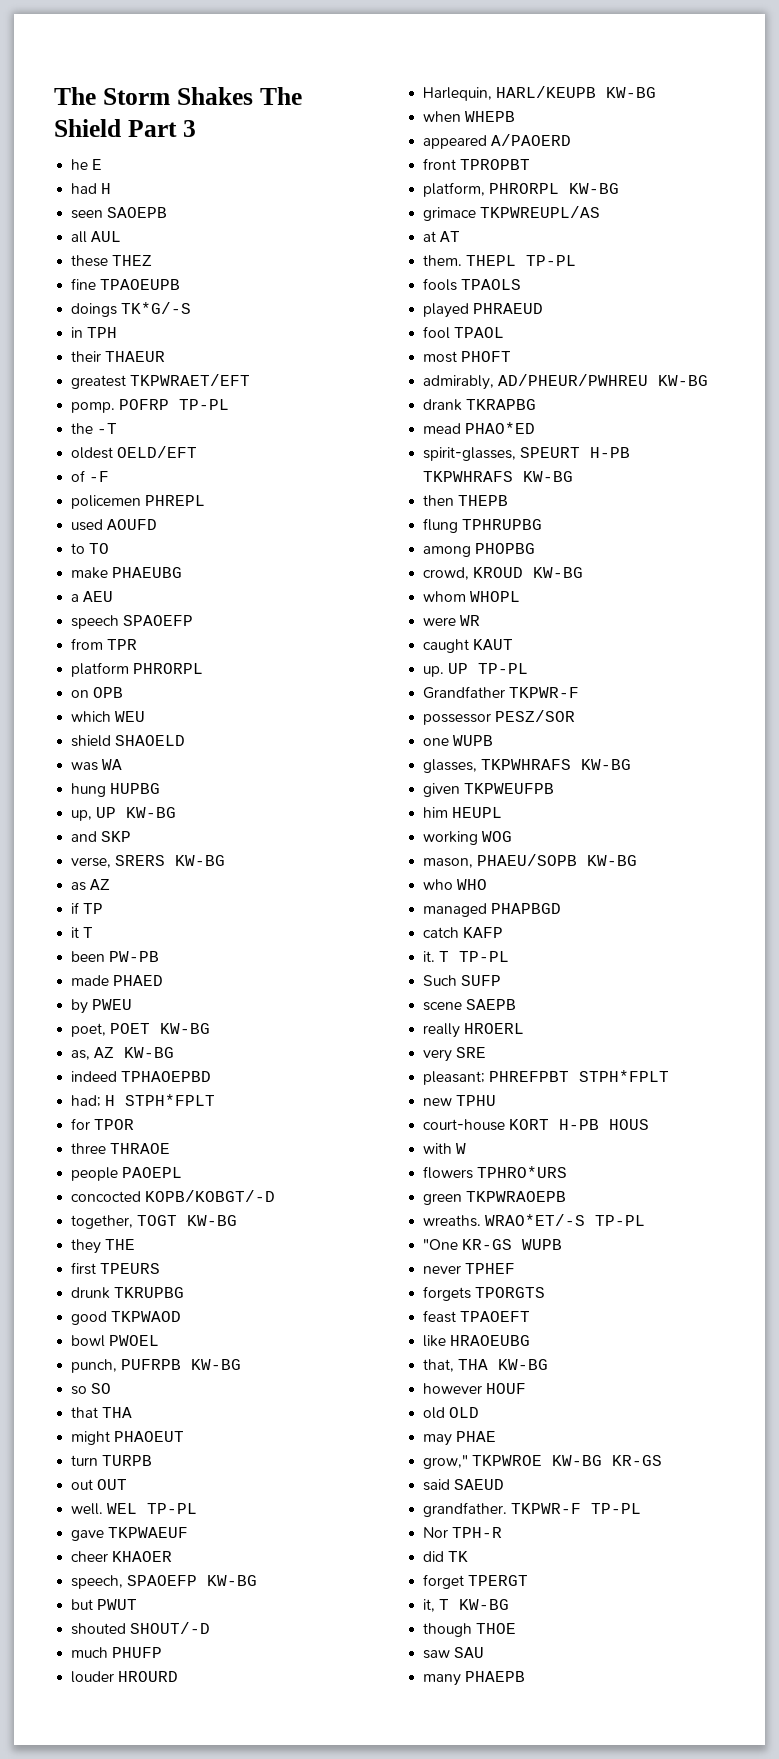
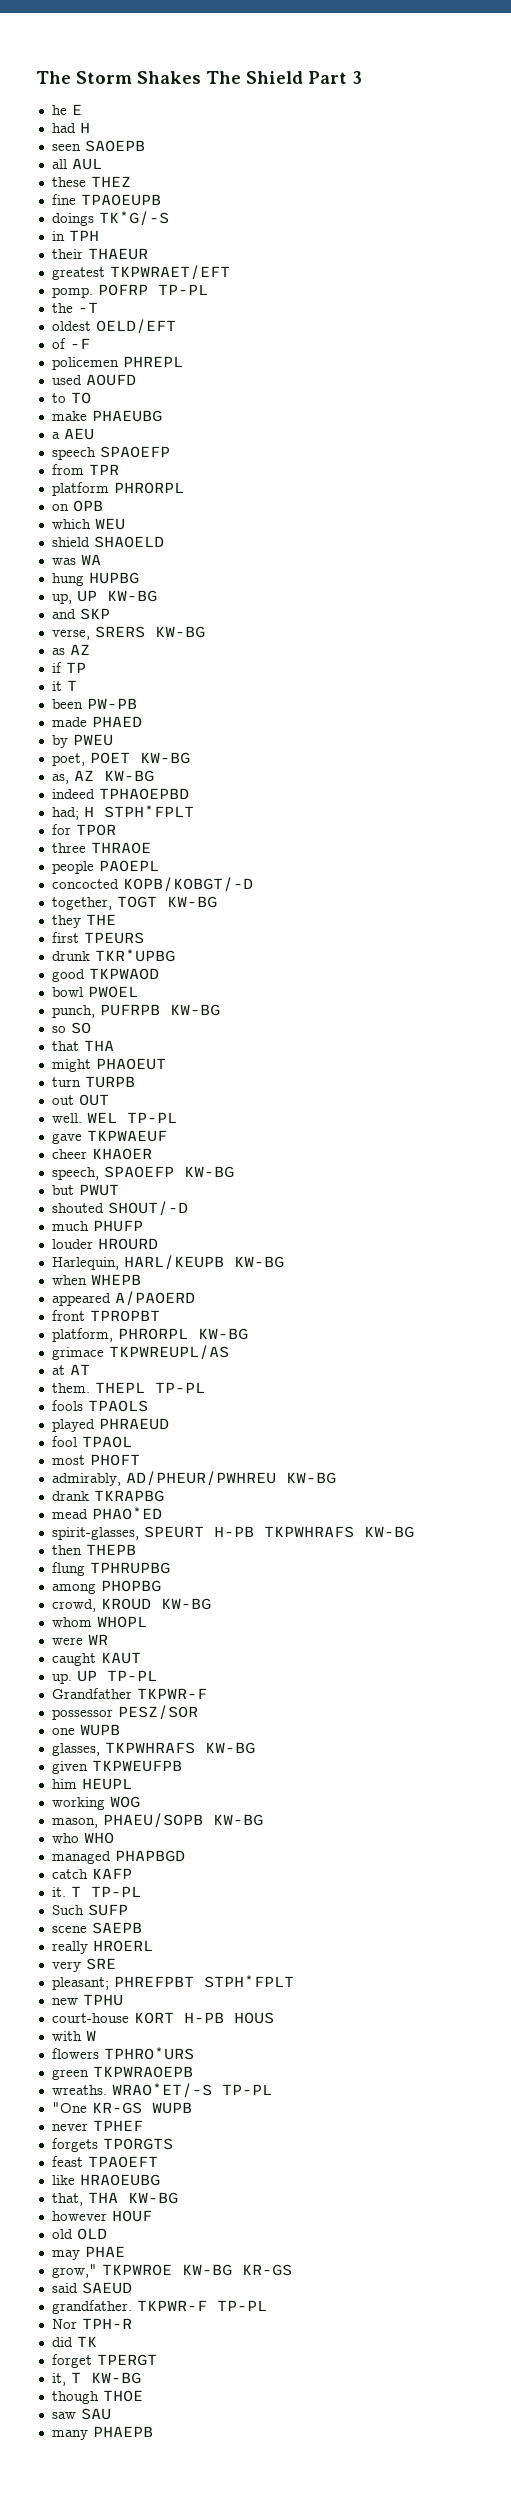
[114,1287,185,1298] TKRUPBG -> [94,949,175,962] TKR*UPBG

